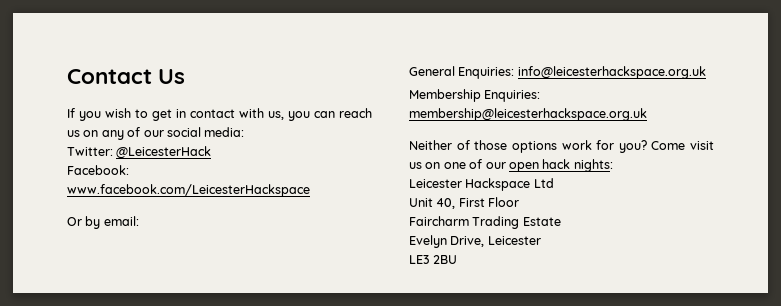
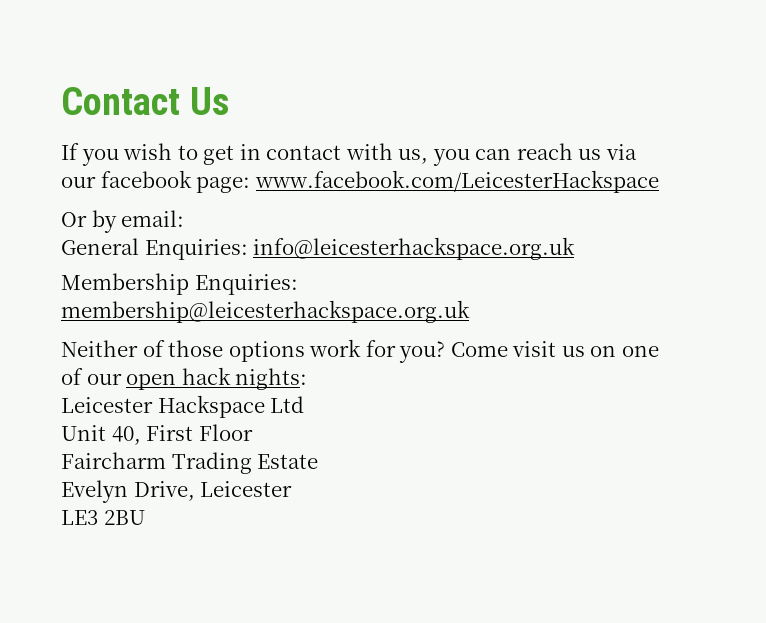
[83,127,245,140] [67,146,212,159] [67,165,129,175] on any of our social media: // Twitter: @LeicesterHack // Facebook: -> [605,144,637,160] [61,170,251,193] via our facebook page:

